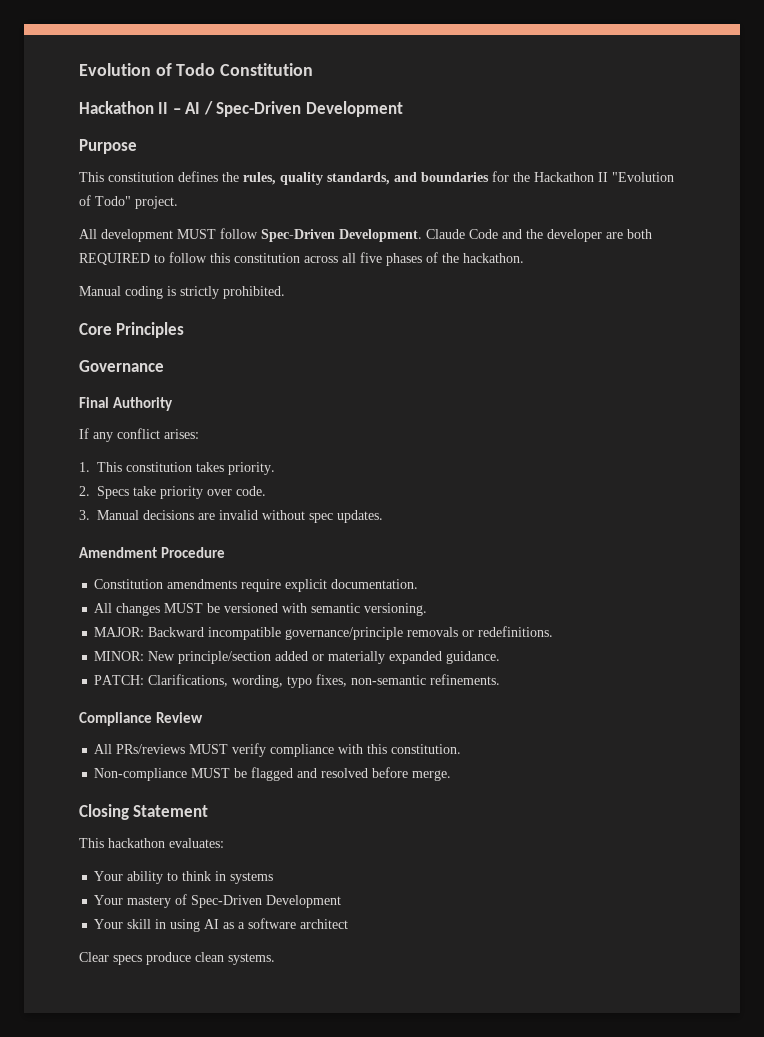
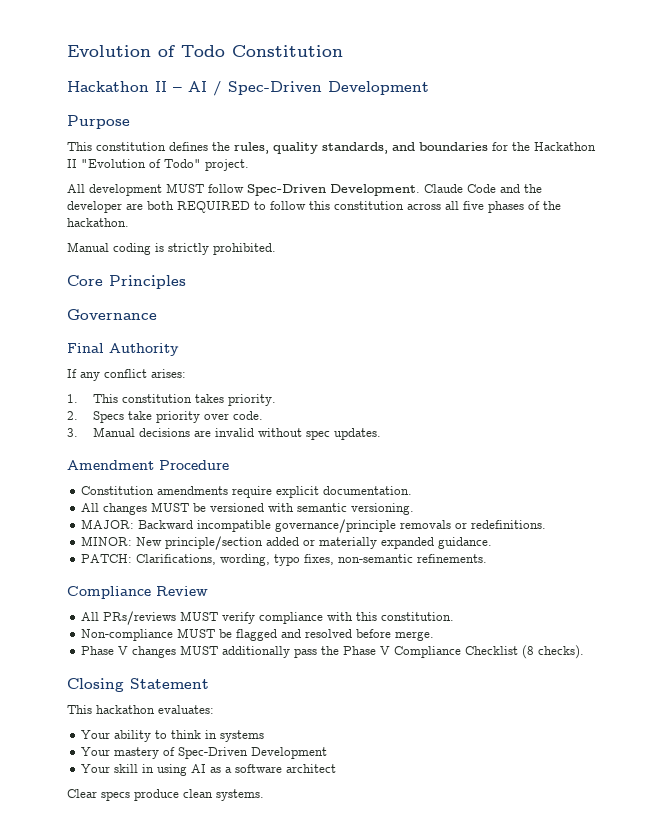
(452, 775) none -> [81,645,585,659] // Phase V changes MUST additionally pass the Phase V Compliance Checklist (8 checks).

